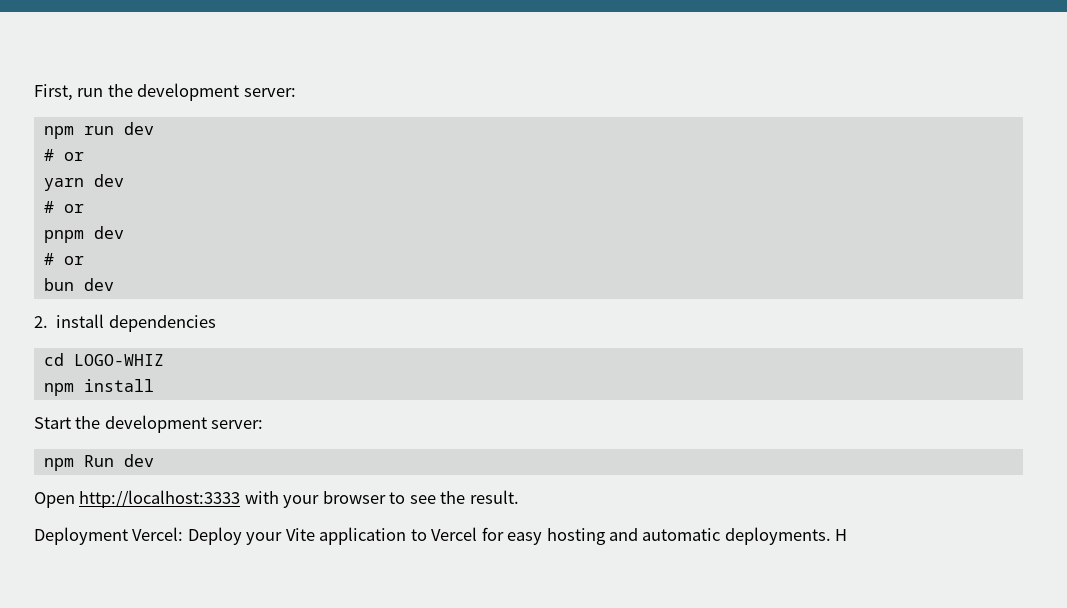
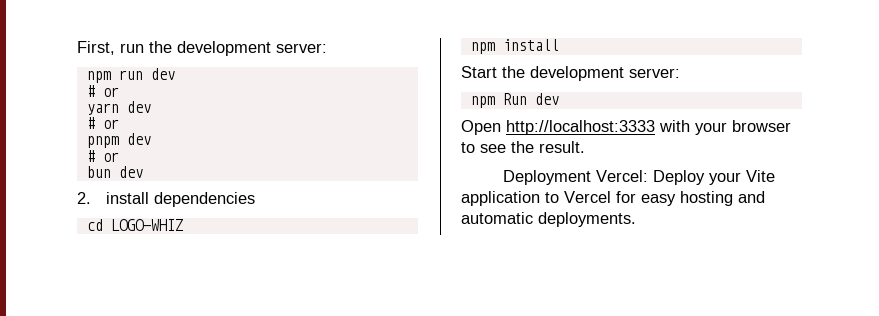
[835,529,848,541] H -> (636, 219) none

